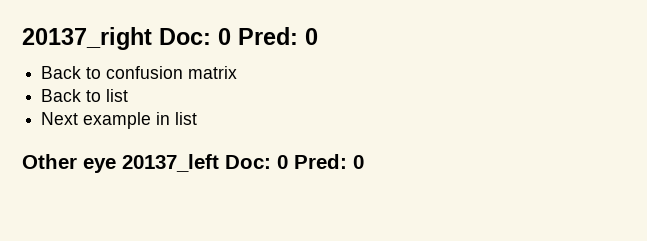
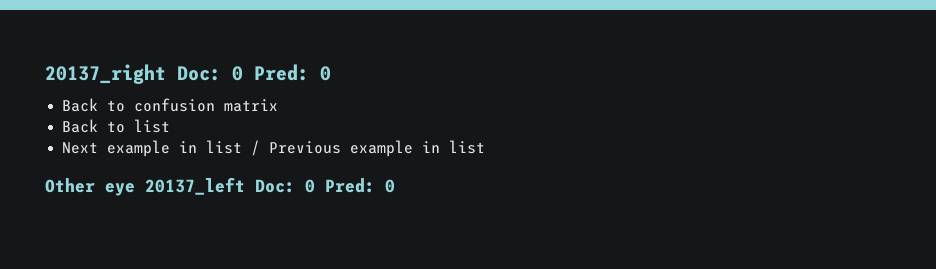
(198, 118) none -> [251,140,486,157] / Previous example in list

